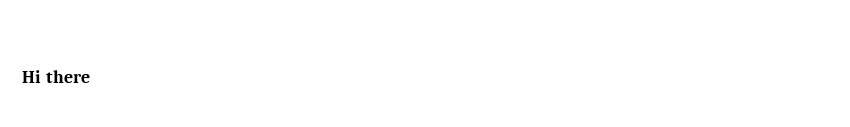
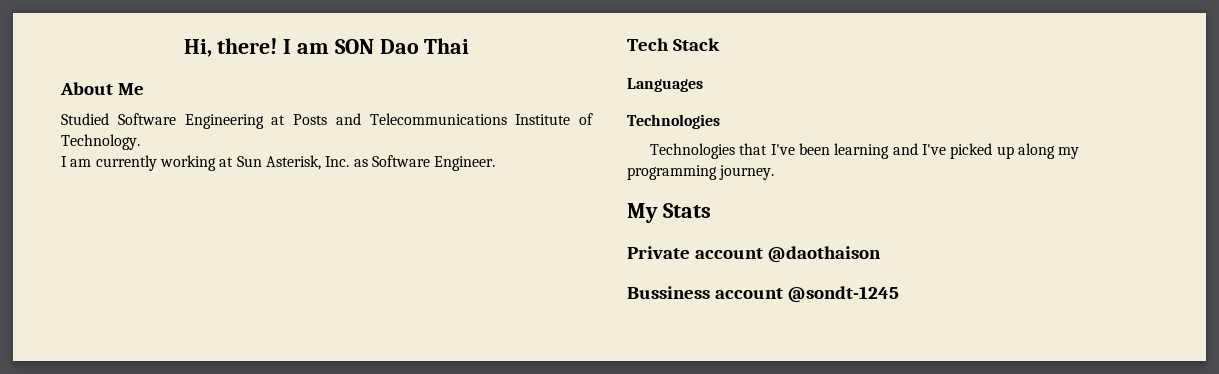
[22,70,90,83] Hi there -> [183,38,470,57] [60,82,144,95] [61,113,593,129] [61,134,140,150] [61,155,496,171] [627,38,720,51] [627,78,703,92] [627,114,720,129] [650,143,1080,159] [627,165,775,180] [627,203,711,223] [627,246,881,263] [627,286,899,303] Hi, there! I am SON Dao Thai // About Me // Studied Software Engineering at Posts and Telecommunications Institute of Technology. // I am currently working at Sun Asterisk, Inc. as Software Engineer. // Tech Stack // Languages // Technologies // Technologies that I've been learning and I've picked up along my programming journey. // My Stats // Private account @daothaison // Bussiness account @sondt-1245

